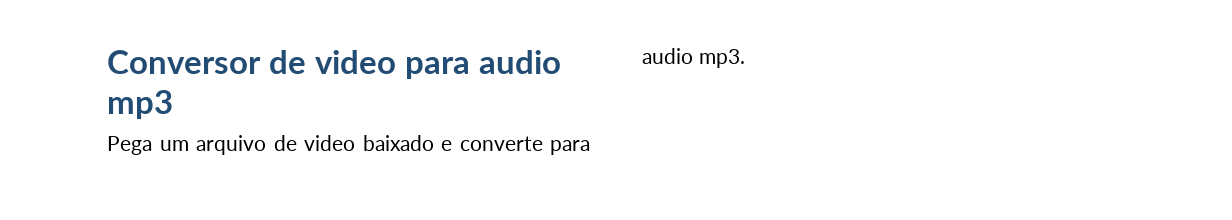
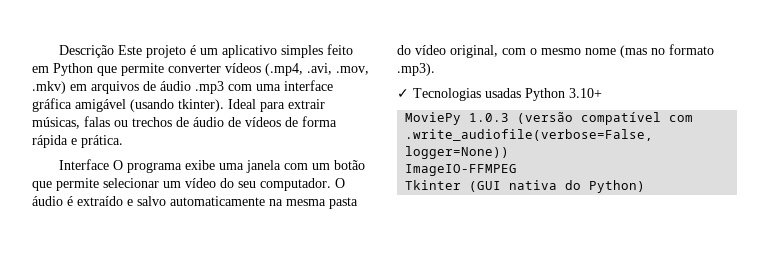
[107,50,561,79] [107,90,173,119] [107,135,590,155] [642,48,745,68] Conversor de video para audio mp3 // Pega um arquivo de video baixado e converte para audio mp3. -> [59,44,354,58] [32,63,369,76] [32,80,333,94] [32,98,325,112] [32,116,337,129] [32,135,123,148] [59,159,366,173] [32,178,345,191] [32,196,358,209] [397,44,714,58] [397,63,435,76] [397,88,602,101] [405,112,694,125] [405,129,654,141] [405,146,510,159] [405,164,518,176] [405,180,646,193] Descrição Este projeto é um aplicativo simples feito em Python que permite converter vídeos (.mp4, .avi, .mov, .mkv) em arquivos de áudio .mp3 com uma interface gráfica amigável (usando tkinter). Ideal para extrair músicas, falas ou trechos de áudio de vídeos de forma rápida e prática. // Interface O programa exibe uma janela com um botão que permite selecionar um vídeo do seu computador. O áudio é extraído e salvo automaticamente na mesma pasta do vídeo original, com o mesmo nome (mas no formato .mp3). // ✓ Tecnologias usadas Python 3.10+ // MoviePy 1.0.3 (versão compatível com .write_audiofile(verbose=False, logger=None)) // ImageIO-FFMPEG // Tkinter (GUI nativa do Python)

